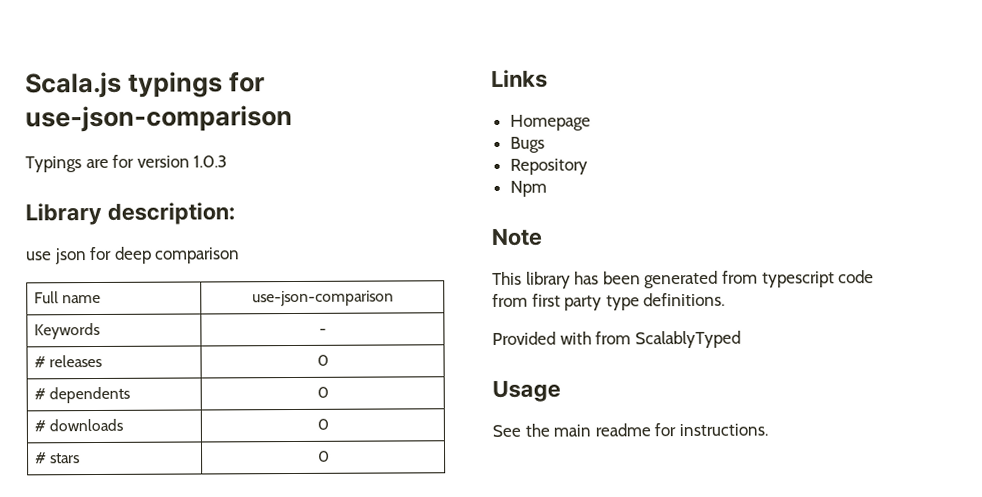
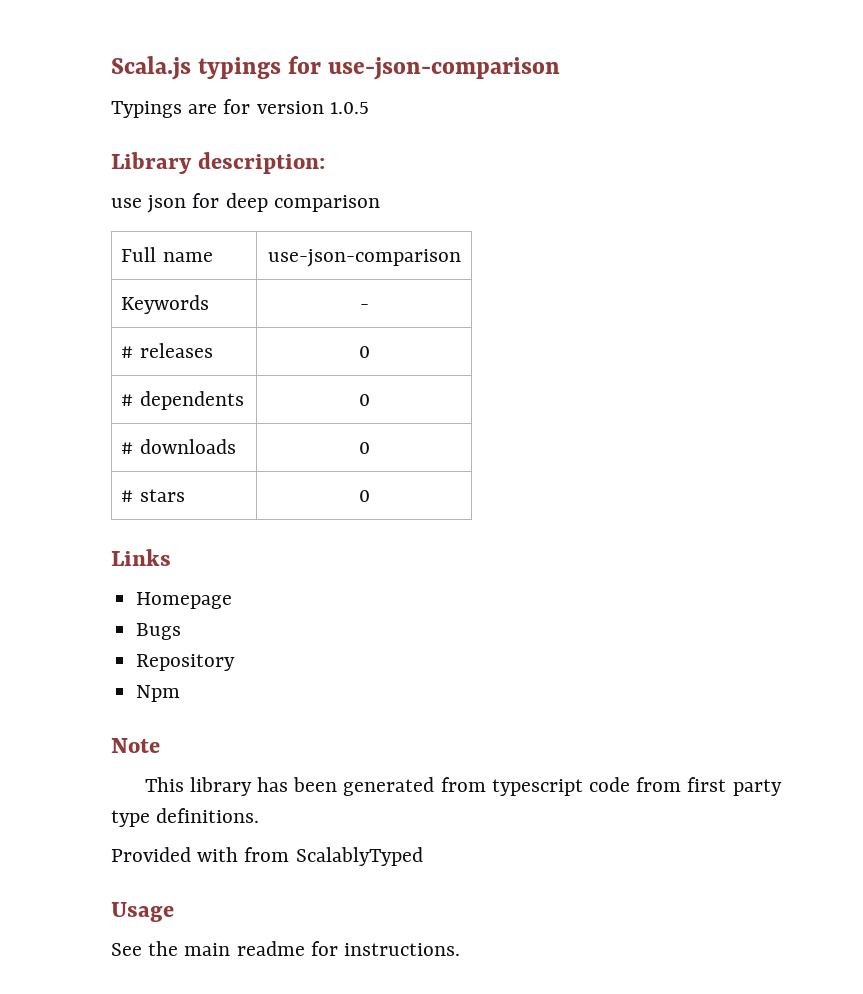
[193,155,228,168] 1.0.3 -> [329,102,369,114] 1.0.5

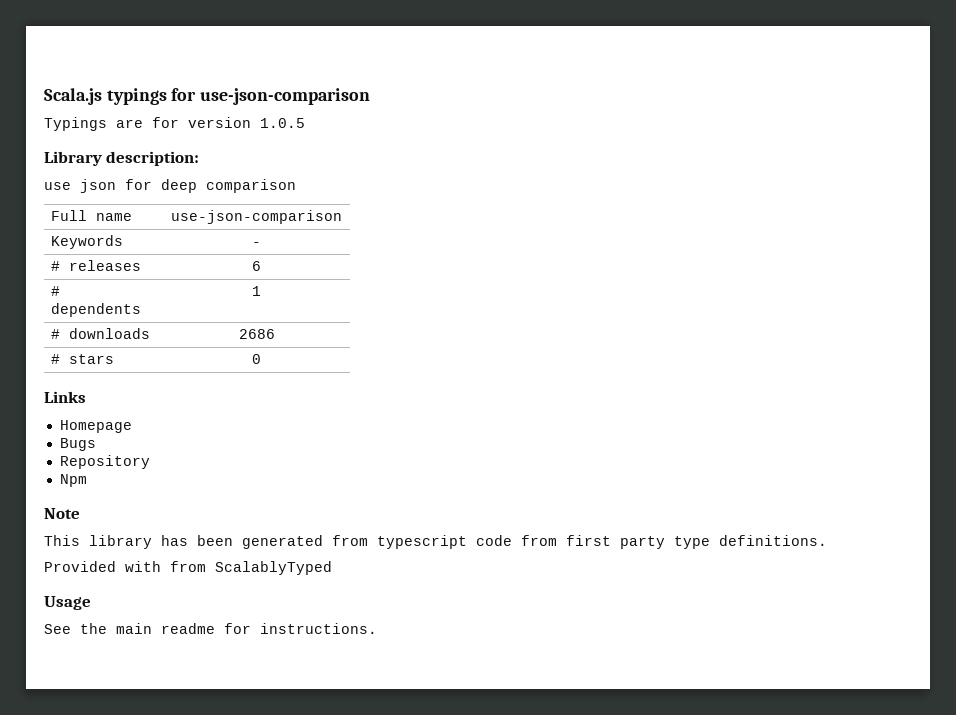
[358,346,370,358] 0 -> [252,261,261,271] 6
[358,394,370,406] 0 -> [252,286,261,296] 1
[358,442,370,454] 0 -> [238,329,275,339] 2686

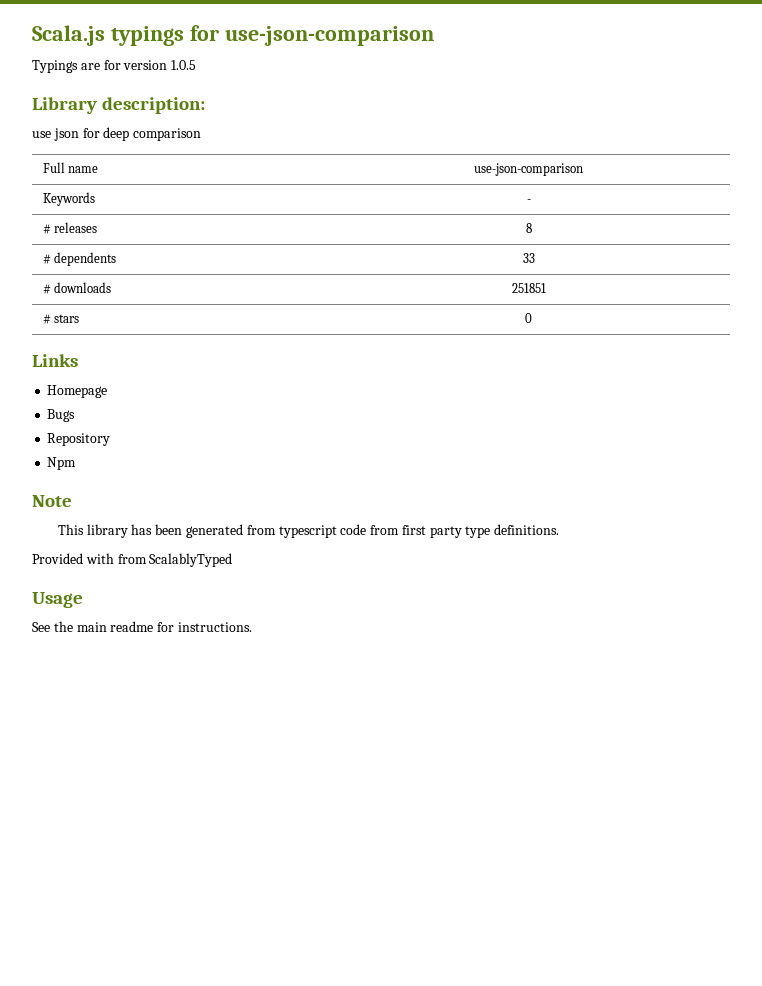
[252,261,261,271] 6 -> [525,223,532,233] 8
[252,286,261,296] 1 -> [522,253,535,263] 33
[238,329,275,339] 2686 -> [511,283,546,293] 251851

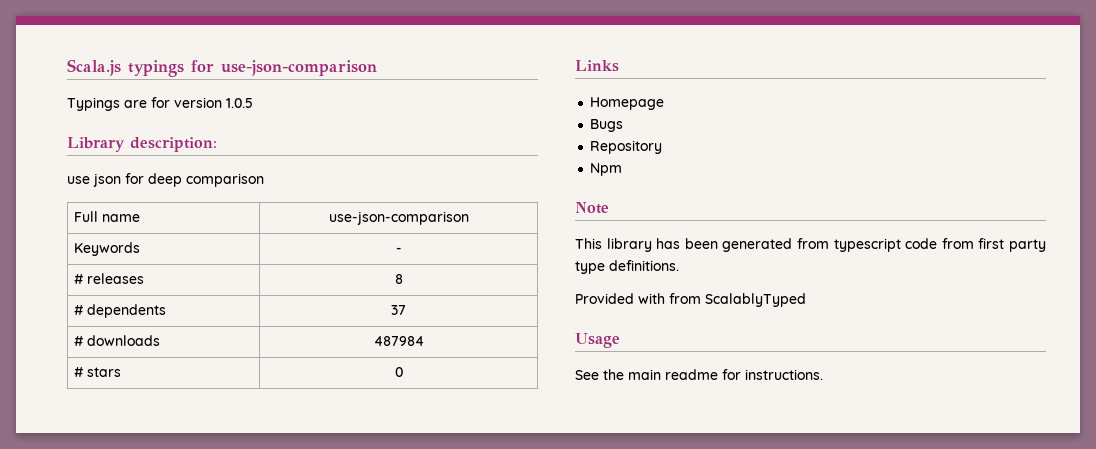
[522,253,535,263] 33 -> [391,305,406,315] 37
[511,283,546,293] 251851 -> [373,336,424,346] 487984

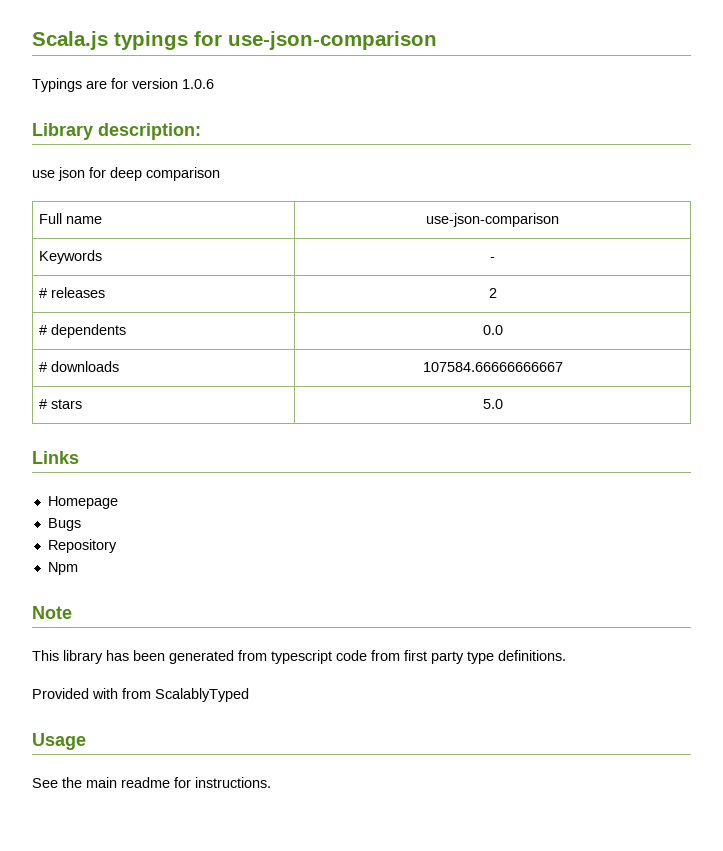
[226,98,253,108] 1.0.5 -> [182,79,214,89] 1.0.6
[394,274,403,284] 8 -> [488,288,497,298] 2
[391,305,406,315] 37 -> [482,325,503,335] 0.0
[373,336,424,346] 487984 -> [422,362,563,372] 107584.66666666667
[394,367,403,377] 0 -> [482,399,503,409] 5.0

